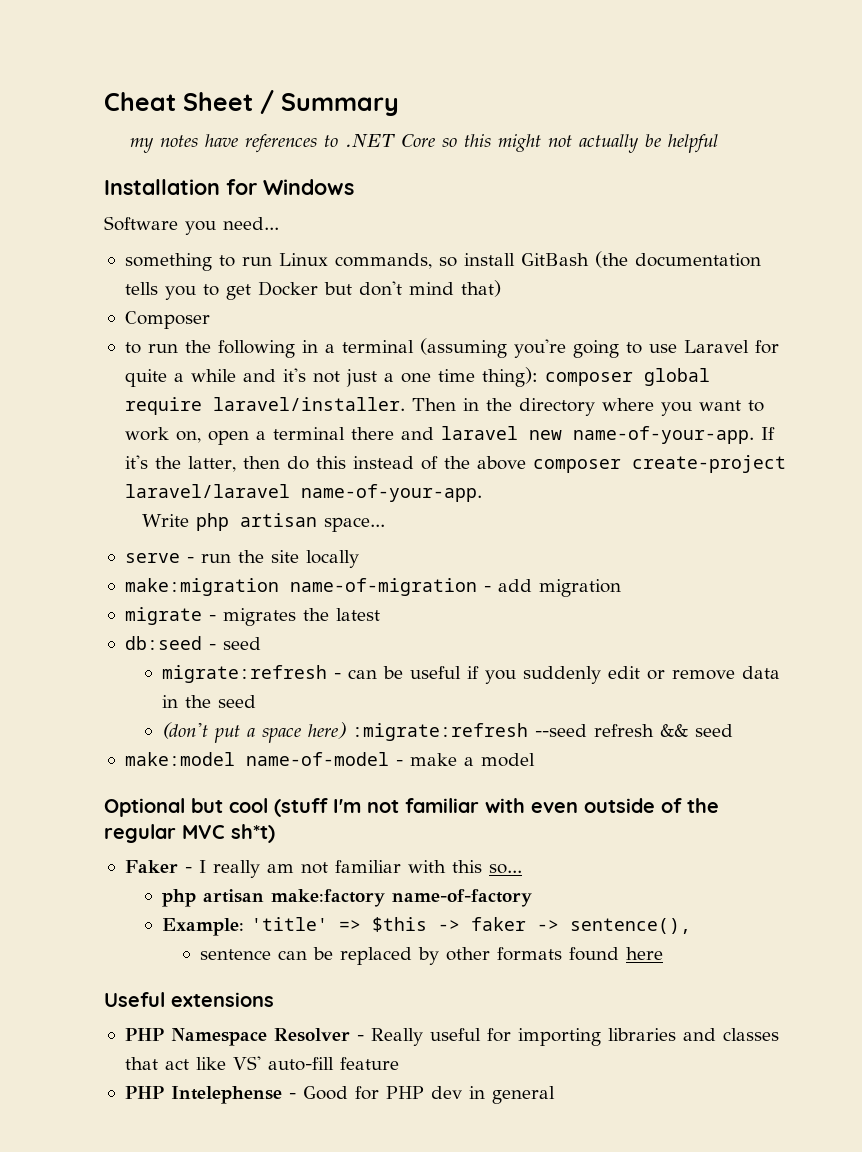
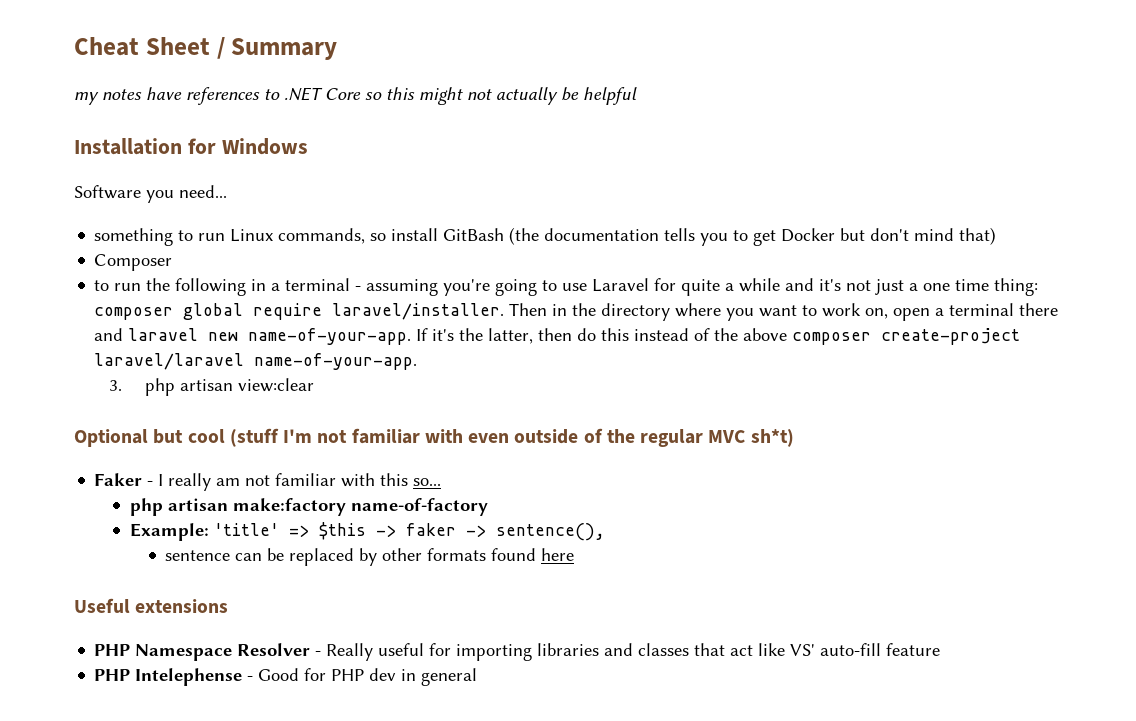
[419,338,507,358] (assuming -> [355,279,439,296] - assuming
[481,367,538,387] thing): -> [994,278,1039,296] thing:
[141,513,385,532] [124,550,359,568] [124,578,621,597] [124,607,380,626] [124,636,261,650] [162,665,781,684] [162,695,257,708] [162,722,734,743] [124,752,535,767] Write php artisan space... // serve - run the site locally // make:migration name-of-migration - add migration // migrate - migrates the latest // db:seed - seed // migrate:refresh - can be useful if you suddenly edit or remove data in the seed // (don't put a space here) :migrate:refresh --seed refresh && seed // make:model name-of-model - make a model -> [109,378,314,396] 3. php artisan view:clear

